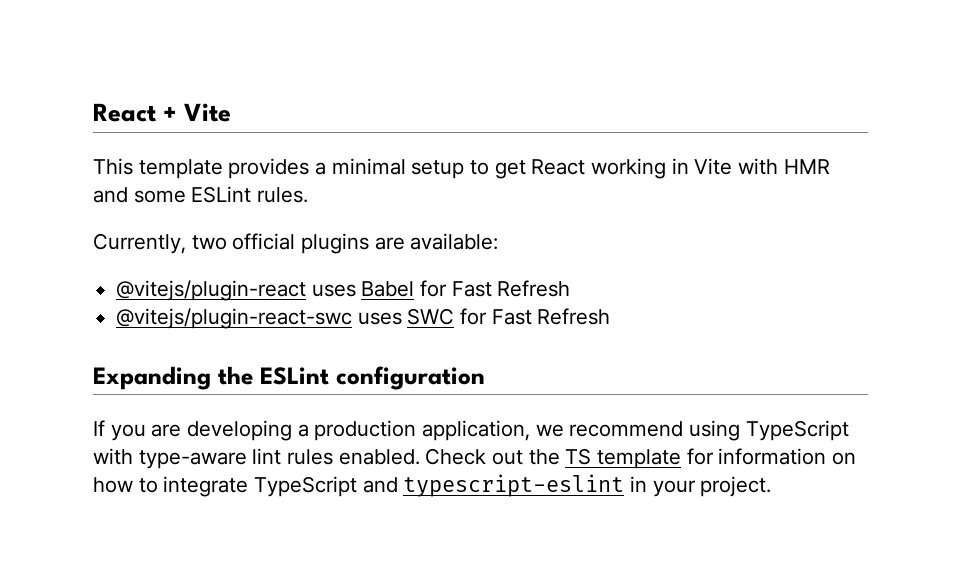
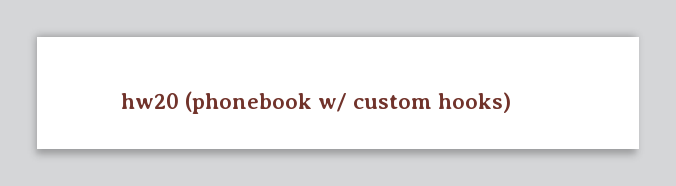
[93,103,232,122] [93,158,830,179] [93,186,309,203] [93,233,499,254] [116,280,571,301] [116,308,611,329] [93,366,485,390] [93,420,849,441] [93,448,857,469] [93,474,772,497] React + Vite // This template provides a minimal setup to get React working in Vite with HMR and some ESLint rules. // Currently, two official plugins are available: // @vitejs/plugin-react uses Babel for Fast Refresh // @vitejs/plugin-react-swc uses SWC for Fast Refresh // Expanding the ESLint configuration // If you are developing a production application, we recommend using TypeScript with type-aware lint rules enabled. Check out the TS template for information on how to integrate TypeScript and typescript-eslint in your project. -> [121,91,512,114] hw20 (phonebook w/ custom hooks)

